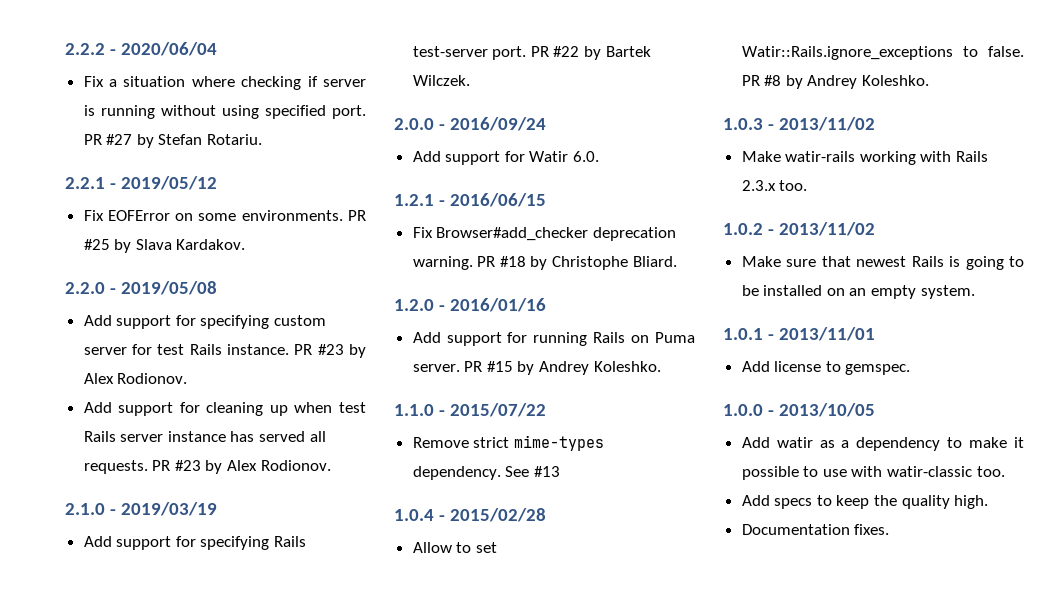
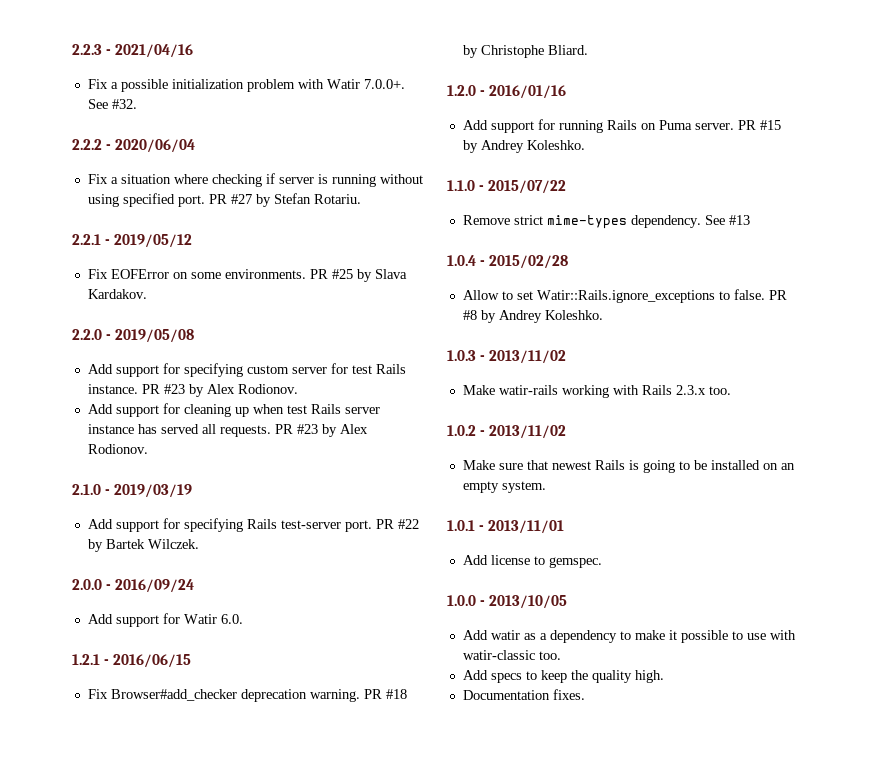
(65, 49) none -> [72,44,194,58] [87,79,405,92] [87,99,137,109] 2.2.3 - 2021/04/16 // Fix a possible initialization problem with Watir 7.0.0+. See #32. //

